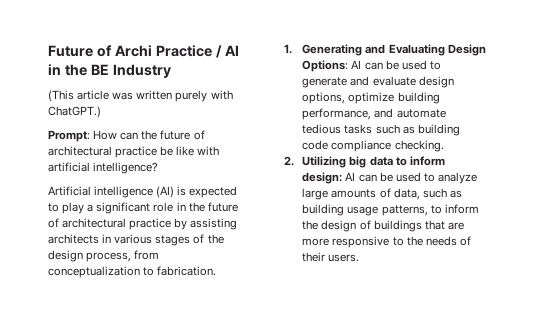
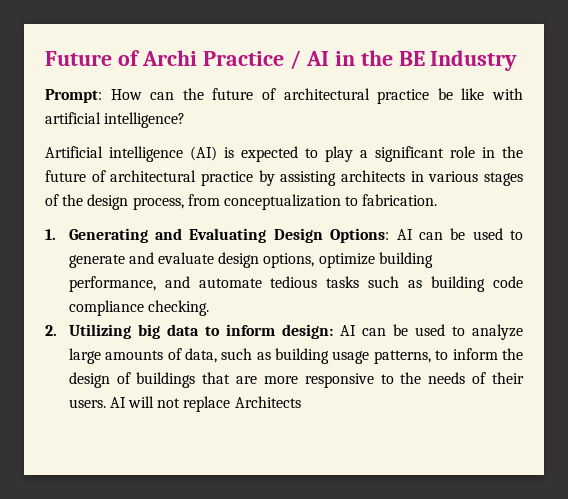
[48,90,233,102] [48,106,101,118] // (This article was written purely with ChatGPT.) -> (518, 60) none
(360, 258) none -> [109,396,301,412] AI will not replace Architects

